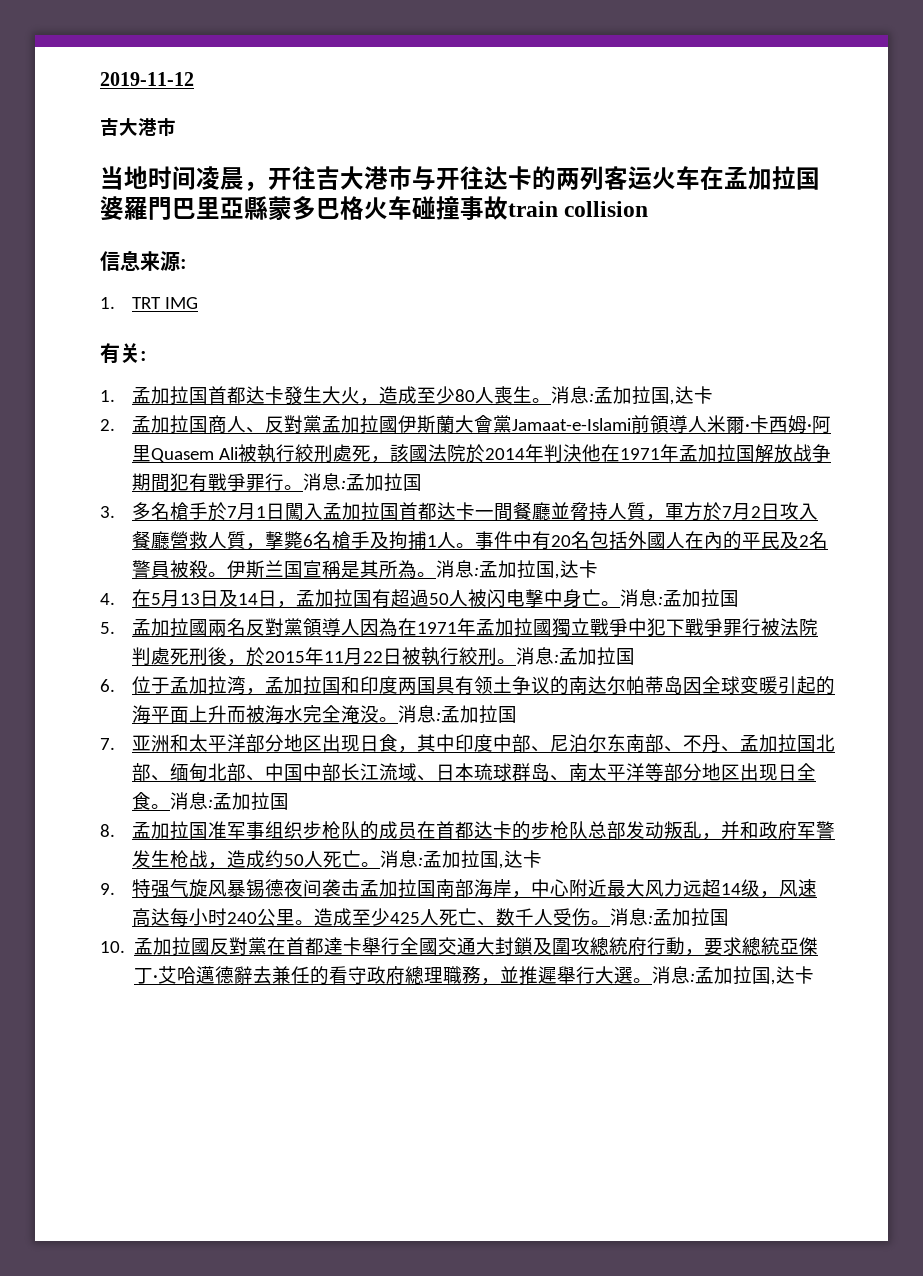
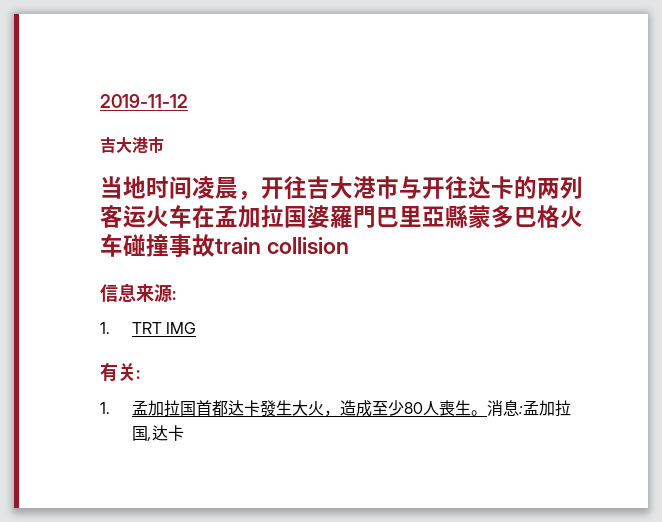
[100,415,831,434] [131,444,831,463] [131,473,422,492] [100,502,818,521] [131,531,828,550] [131,560,598,579] [100,589,739,608] [100,618,818,637] [131,647,635,666] [100,676,835,695] [131,705,517,724] [100,734,835,753] [131,763,816,782] [131,792,289,811] [100,821,835,840] [131,850,542,869] [100,879,817,898] [131,908,729,927] [100,937,819,956] [134,966,815,985] // 2.孟加拉国商人、反對黨孟加拉國伊斯蘭大會黨Jamaat-e-Islami前領導人米爾·卡西姆·阿里Quasem Ali被執行絞刑處死，該國法院於2014年判決他在1971年孟加拉国解放战争期間犯有戰爭罪行。消息:孟加拉国 // 3.多名槍手於7月1日闖入孟加拉国首都达卡一間餐廳並脅持人質，軍方於7月2日攻入餐廳營救人質，擊斃6名槍手及拘捕1人。事件中有20名包括外國人在內的平民及2名警員被殺。伊斯兰国宣稱是其所為。消息:孟加拉国,达卡 // 4.在5月13日及14日，孟加拉国有超過50人被闪电擊中身亡。消息:孟加拉国 // 5.孟加拉國兩名反對黨領導人因為在1971年孟加拉國獨立戰爭中犯下戰爭罪行被法院判處死刑後，於2015年11月22日被執行絞刑。消息:孟加拉国 // 6.位于孟加拉湾，孟加拉国和印度两国具有领土争议的南达尔帕蒂岛因全球变暖引起的海平面上升而被海水完全淹没。消息:孟加拉国 // 7.亚洲和太平洋部分地区出现日食，其中印度中部、尼泊尔东南部、不丹、孟加拉国北部、缅甸北部、中国中部长江流域、日本琉球群岛、南太平洋等部分地区出现日全食。消息:孟加拉国 // 8.孟加拉国准军事组织步枪队的成员在首都达卡的步枪队总部发动叛乱，并和政府军警发生枪战，造成约50人死亡。消息:孟加拉国,达卡 // 9.特强气旋风暴锡德夜间袭击孟加拉国南部海岸，中心附近最大风力远超14级，风速高达每小时240公里。造成至少425人死亡、数千人受伤。消息:孟加拉国 // 10.孟加拉國反對黨在首都達卡舉行全國交通大封鎖及圍攻總統府行動，要求總統亞傑丁·艾哈邁德辭去兼任的看守政府總理職務，並推遲舉行大選。消息:孟加拉国,达卡 -> (184, 433) none

